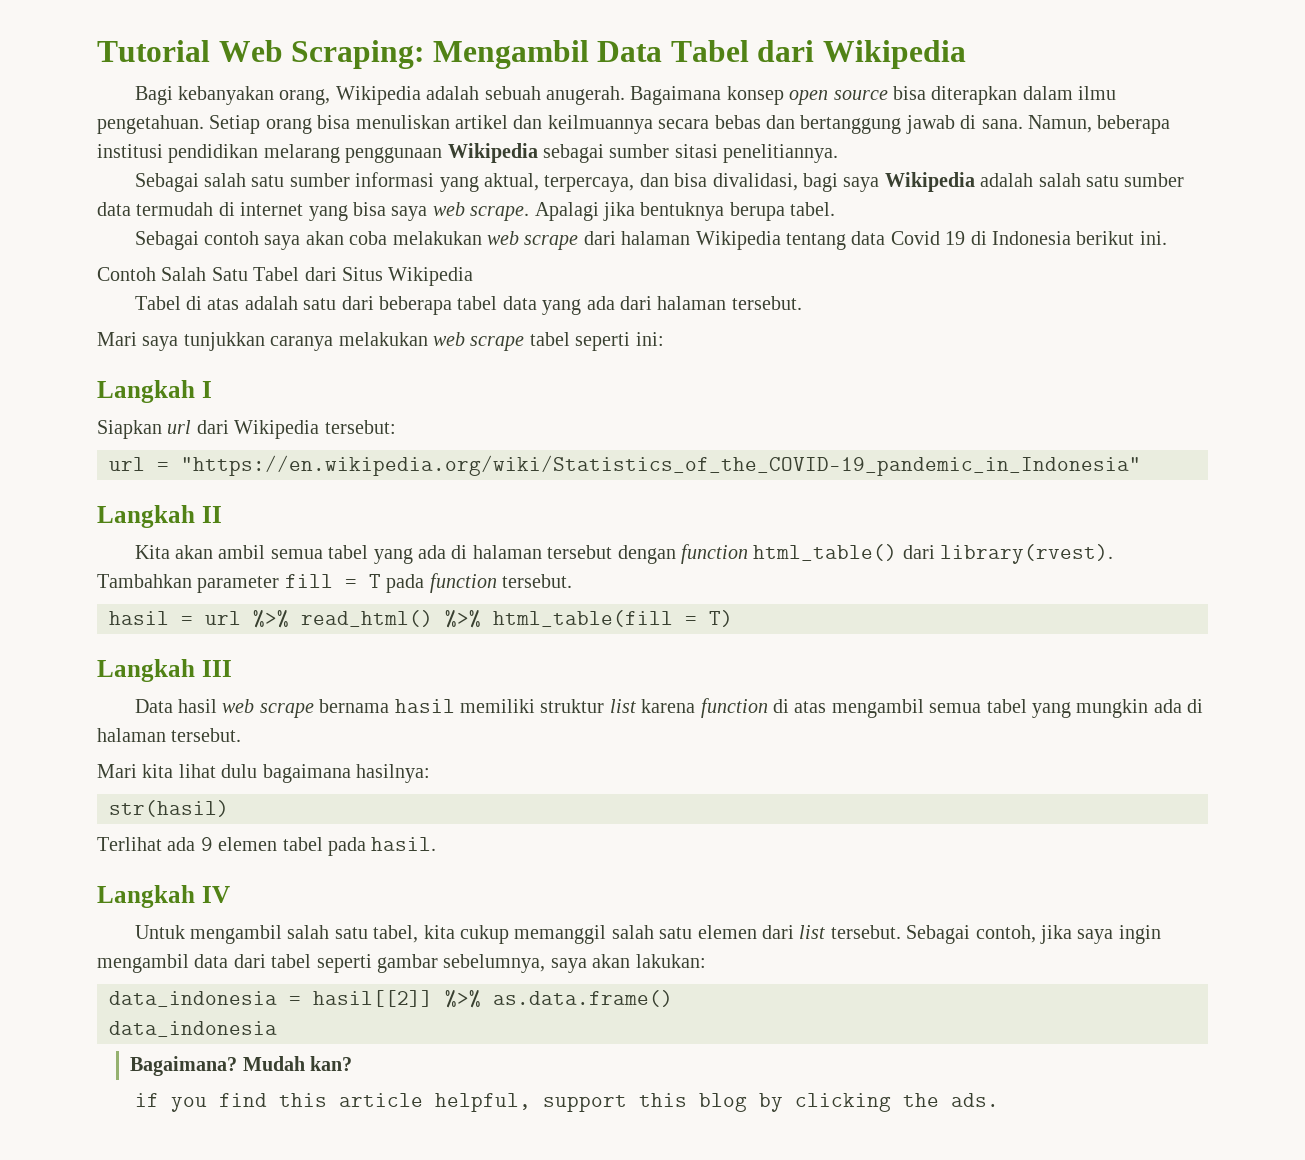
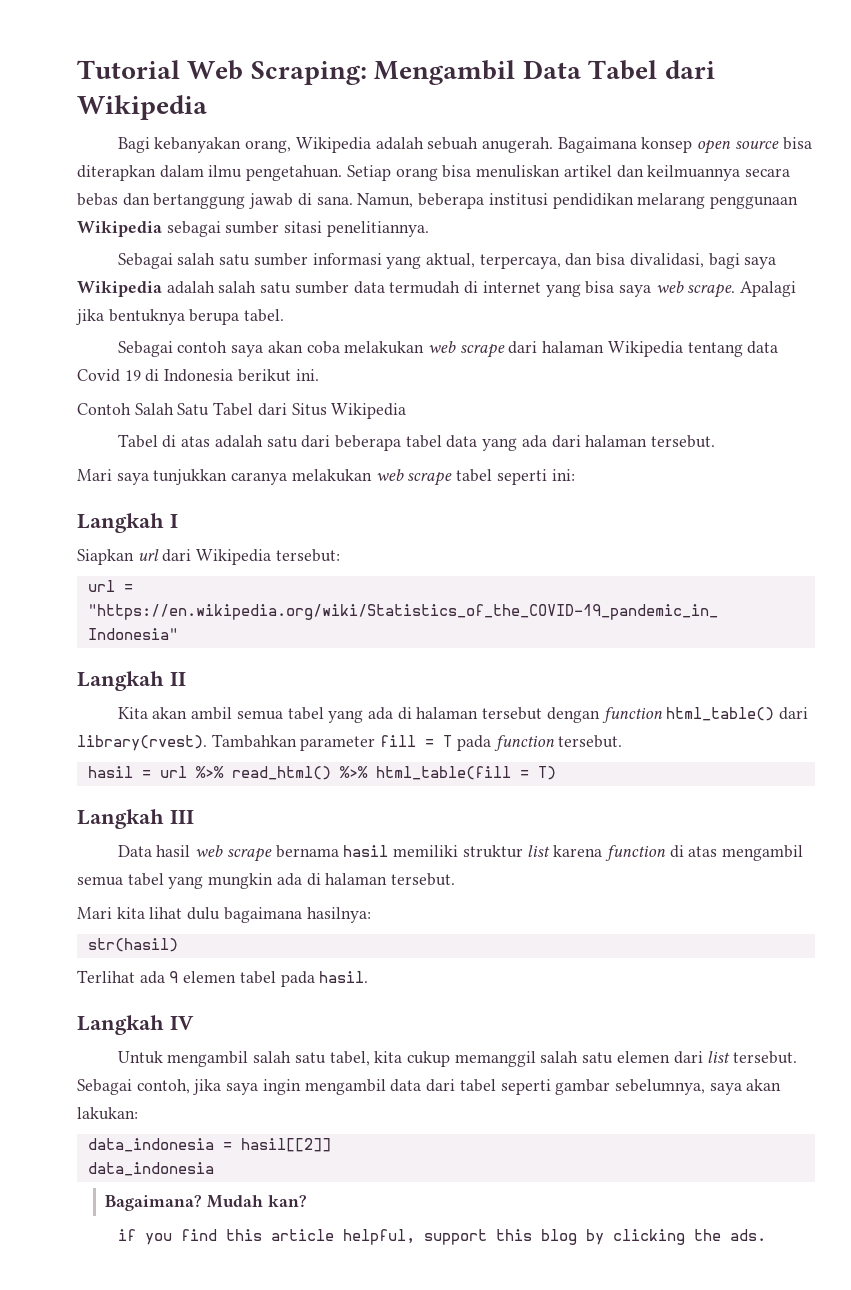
[445,990,673,1008] %>% as.data.frame() -> (331, 1145) none

